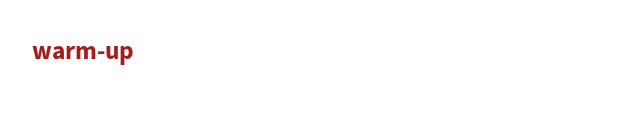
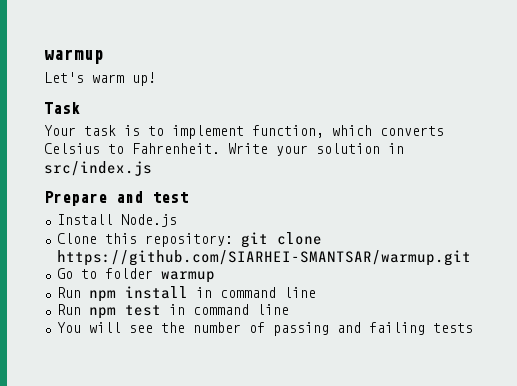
[32,46,134,65] warm-up -> [44,49,104,64] [44,72,156,86] [44,102,80,114] [44,125,444,139] [44,143,404,156] [44,161,152,176] [44,191,188,206] [56,214,177,227] [56,232,322,248] [56,250,471,266] [56,268,215,283] [56,286,316,302] [56,304,289,319] [56,322,473,336] warmup // Let's warm up! // Task // Your task is to implement function, which converts Celsius to Fahrenheit. Write your solution in src/index.js // Prepare and test // Install Node.js // Clone this repository: git clone https://github.com/SIARHEI-SMANTSAR/warmup.git // Go to folder warmup // Run npm install in command line // Run npm test in command line // You will see the number of passing and failing tests

